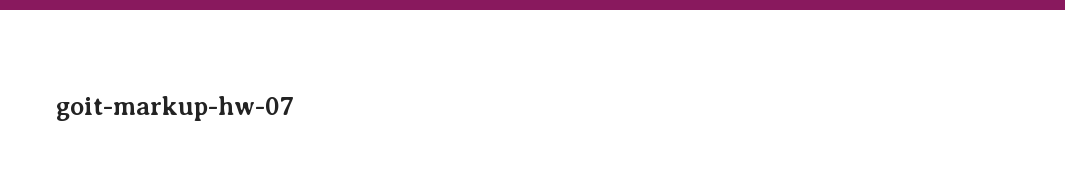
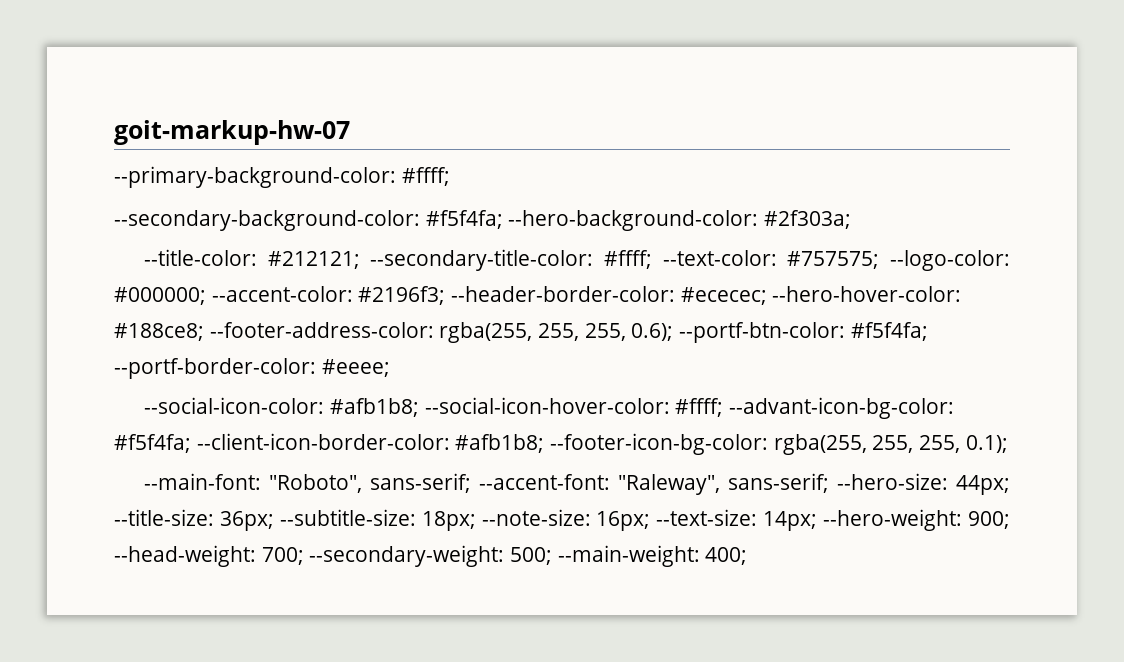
(294, 108) none -> [114,166,450,188] [114,210,852,231] [144,249,1011,271] [114,286,962,305] [114,322,928,343] [114,358,390,379] [144,397,954,419] [114,433,1008,455] [144,473,1010,495] [114,509,1011,531] [114,545,748,567] // --primary-background-color: #ffff; // --secondary-background-color: #f5f4fa; --hero-background-color: #2f303a; // --title-color: #212121; --secondary-title-color: #ffff; --text-color: #757575; --logo-color: #000000; --accent-color: #2196f3; --header-border-color: #ececec; --hero-hover-color: #188ce8; --footer-address-color: rgba(255, 255, 255, 0.6); --portf-btn-color: #f5f4fa; --portf-border-color: #eeee; // --social-icon-color: #afb1b8; --social-icon-hover-color: #ffff; --advant-icon-bg-color: #f5f4fa; --client-icon-border-color: #afb1b8; --footer-icon-bg-color: rgba(255, 255, 255, 0.1); // --main-font: "Roboto", sans-serif; --accent-font: "Raleway", sans-serif; --hero-size: 44px; --title-size: 36px; --subtitle-size: 18px; --note-size: 16px; --text-size: 14px; --hero-weight: 900; --head-weight: 700; --secondary-weight: 500; --main-weight: 400;

